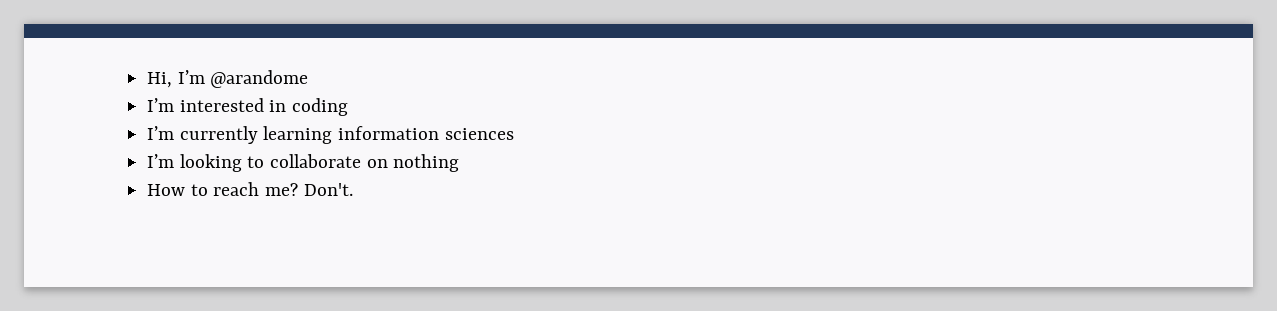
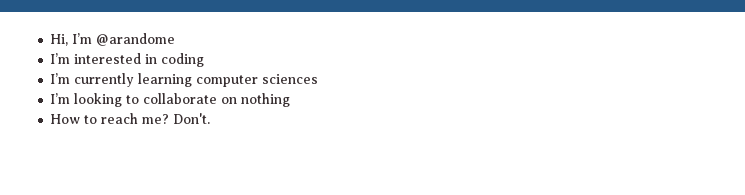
[338,126,440,140] information -> [196,75,259,87] computer

